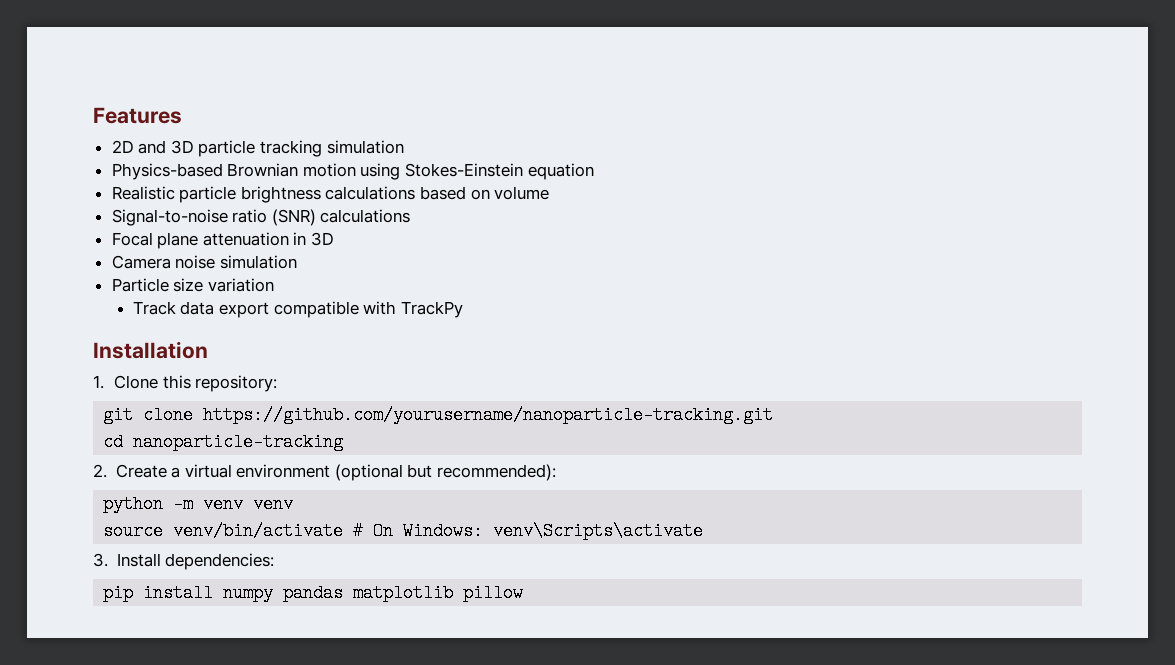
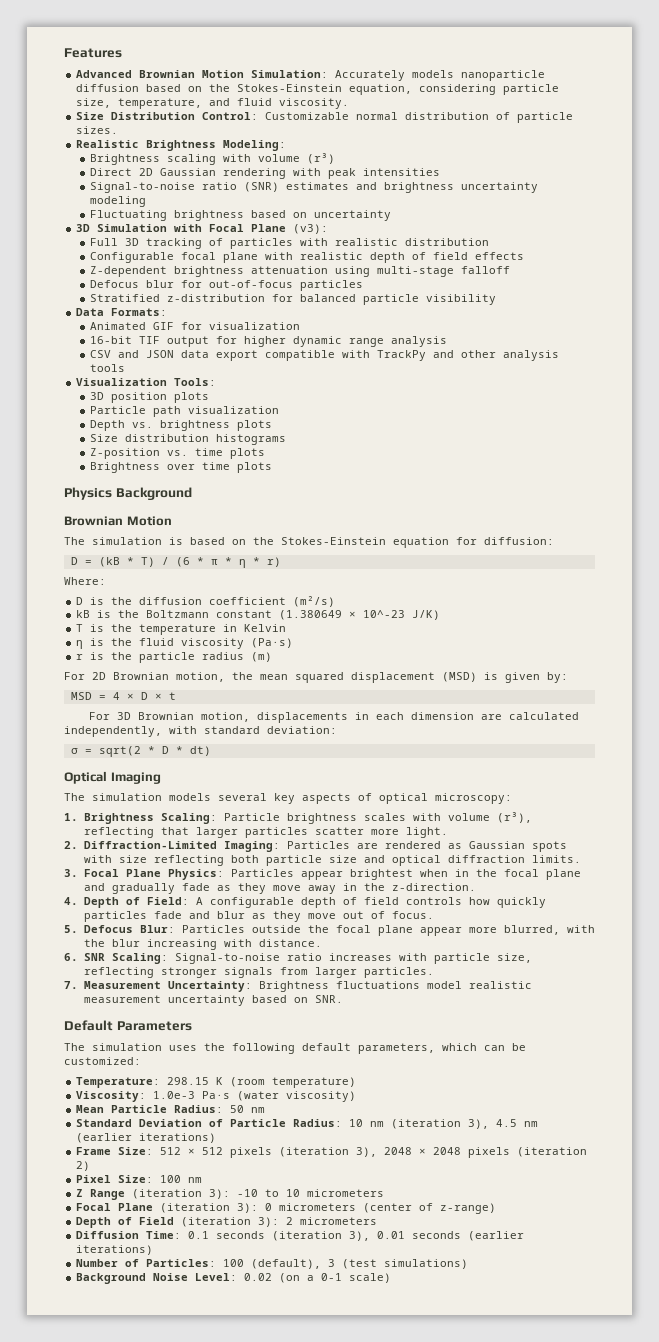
[111,140,404,157] [111,163,594,180] [111,186,550,203] [111,209,411,226] [111,232,335,249] [111,255,297,269] [111,278,274,292] [132,301,176,315] 2D and 3D particle tracking simulation // Physics-based Brownian motion using Stokes-Einstein equation // Realistic particle brightness calculations based on volume // Signal-to-noise ratio (SNR) calculations // Focal plane attenuation in 3D // Camera noise simulation // Particle size variation // Track -> [76,70,546,81] [76,84,560,95] [76,98,350,109] [76,112,574,123] [76,126,119,134] [76,140,287,151] [89,153,335,165] [89,168,440,179] [89,182,538,193] [89,196,146,207] [89,210,391,221] [76,224,329,234] [89,238,489,249] [89,252,524,263] [89,266,510,277] [89,280,363,291] [89,294,496,305] [76,308,168,316] [89,322,300,330] [89,336,447,347] [89,350,174,358] Advanced Brownian Motion Simulation: Accurately models nanoparticle diffusion based on the Stokes-Einstein equation, considering particle size, temperature, and fluid viscosity. // Size Distribution Control: Customizable normal distribution of particle sizes. // Realistic Brightness Modeling: // Brightness scaling with volume (r³) // Direct 2D Gaussian rendering with peak intensities // Signal-to-noise ratio (SNR) estimates and brightness uncertainty modeling // Fluctuating brightness based on uncertainty // 3D Simulation with Focal Plane (v3): // Full 3D tracking of particles with realistic distribution // Configurable focal plane with realistic depth of field effects // Z-dependent brightness attenuation using multi-stage falloff // Defocus blur for out-of-focus particles // Stratified z-distribution for balanced particle visibility // Data Formats: // Animated GIF for visualization // 16-bit TIF output for higher dynamic range analysis // CSV and JSON
[93,341,208,359] [93,375,278,392] [103,406,774,424] [103,433,344,451] [93,464,557,481] [103,495,294,513] [103,522,704,540] [93,553,275,570] [103,584,524,602] // Installation // 1. Clone this repository: // git clone https://github.com/yourusername/nanoparticle-tracking.git // cd nanoparticle-tracking // 2. Create a virtual environment (optional but recommended): // python -m venv venv // source venv/bin/activate # On Windows: venv\Scripts\activate // 3. Install dependencies: // pip install numpy pandas matplotlib pillow -> [432,350,559,361] [89,364,125,372] [76,378,217,386] [89,392,209,403] [89,406,279,417] [89,420,272,431] [89,434,286,445] [89,448,265,459] [89,462,272,473] [64,487,192,500] [64,516,172,526] [64,537,554,548] [70,557,281,568] [64,577,106,585] [76,596,336,607] [76,610,441,620] [76,624,287,635] [76,638,294,649] [76,652,273,663] [64,672,568,683] [70,692,176,700] [89,712,580,723] [64,726,337,737] [70,746,211,757] [64,771,161,784] [64,793,512,804] [64,812,532,824] [83,827,448,838] [64,841,567,852] [83,855,581,866] [64,869,581,880] [83,883,476,894] [64,897,546,908] [83,911,434,922] [64,925,595,936] [83,939,322,950] [64,953,532,964] [83,967,434,978] [64,981,532,992] [83,995,343,1006] [64,1020,192,1031] [64,1043,526,1054] [64,1057,141,1065] [76,1077,357,1088] [76,1091,357,1102] [76,1105,266,1113] [76,1119,539,1129] [76,1133,217,1143] [76,1147,588,1158] [76,1161,91,1171] [76,1175,203,1183] [76,1189,385,1200] [76,1203,497,1214] [76,1217,378,1228] [76,1231,525,1241] [76,1245,154,1255] [76,1259,469,1269] [76,1273,392,1284] and other analysis tools // Visualization Tools: // 3D position plots // Particle path visualization // Depth vs. brightness plots // Size distribution histograms // Z-position vs. time plots // Brightness over time plots // Physics Background // Brownian Motion // The simulation is based on the Stokes-Einstein equation for diffusion: // D = (kB * T) / (6 * π * η * r) // Where: // D is the diffusion coefficient (m²/s) // kB is the Boltzmann constant (1.380649 × 10^-23 J/K) // T is the temperature in Kelvin // η is the fluid viscosity (Pa·s) // r is the particle radius (m) // For 2D Brownian motion, the mean squared displacement (MSD) is given by: // MSD = 4 × D × t // For 3D Brownian motion, displacements in each dimension are calculated independently, with standard deviation: // σ = sqrt(2 * D * dt) // Optical Imaging // The simulation models several key aspects of optical microscopy: // 1. Brightness Scaling: Particle brightness scales with volume (r³), reflecting that larger particles scatter more light. // 2. Diffraction-Limited Imaging: Particles are rendered as Gaussian spots with size reflecting both particle size and optical diffraction limits. // 3. Focal Plane Physics: Particles appear brightest when in the focal plane and gradually fade as they move away in the z-direction. // 4. Depth of Field: A configurable depth of field controls how quickly particles fade and blur as they move out of focus. // 5. Defocus Blur: Particles outside the focal plane appear more blurred, with the blur increasing with distance. // 6. SNR Scaling: Signal-to-noise ratio increases with particle size, reflecting stronger signals from larger particles. // 7. Measurement Uncertainty: Brightness fluctuations model realistic measurement uncertainty based on SNR. // Default Parameters // The simulation uses the following default parameters, which can be customized: // Temperature: 298.15 K (room temperature) // Viscosity: 1.0e-3 Pa·s (water viscosity) // Mean Particle Radius: 50 nm // Standard Deviation of Particle Radius: 10 nm (iteration 3), 4.5 nm (earlier iterations) // Frame Size: 512 × 512 pixels (iteration 3), 2048 × 2048 pixels (iteration 2) // Pixel Size: 100 nm // Z Range (iteration 3): -10 to 10 micrometers // Focal Plane (iteration 3): 0 micrometers (center of z-range) // Depth of Field (iteration 3): 2 micrometers // Diffusion Time: 0.1 seconds (iteration 3), 0.01 seconds (earlier iterations) // Number of Particles: 100 (default), 3 (test simulations) // Background Noise Level: 0.02 (on a 0-1 scale)

